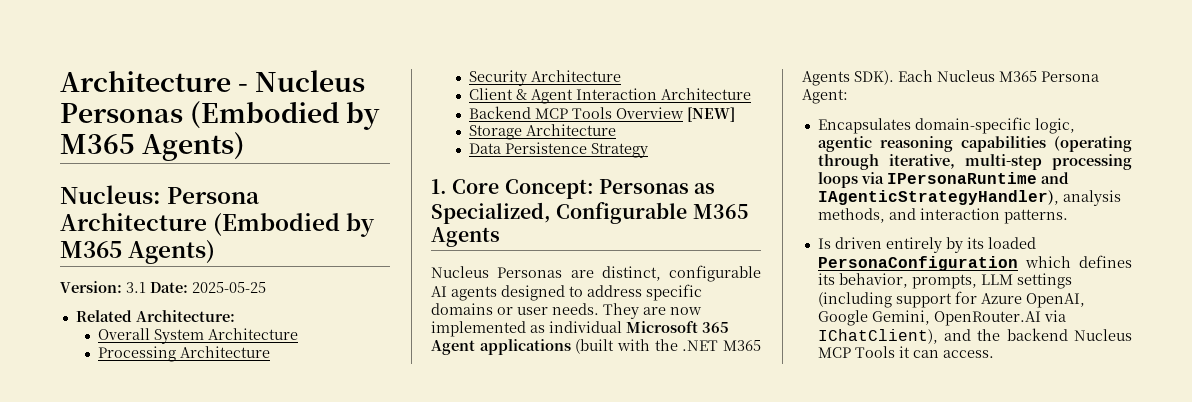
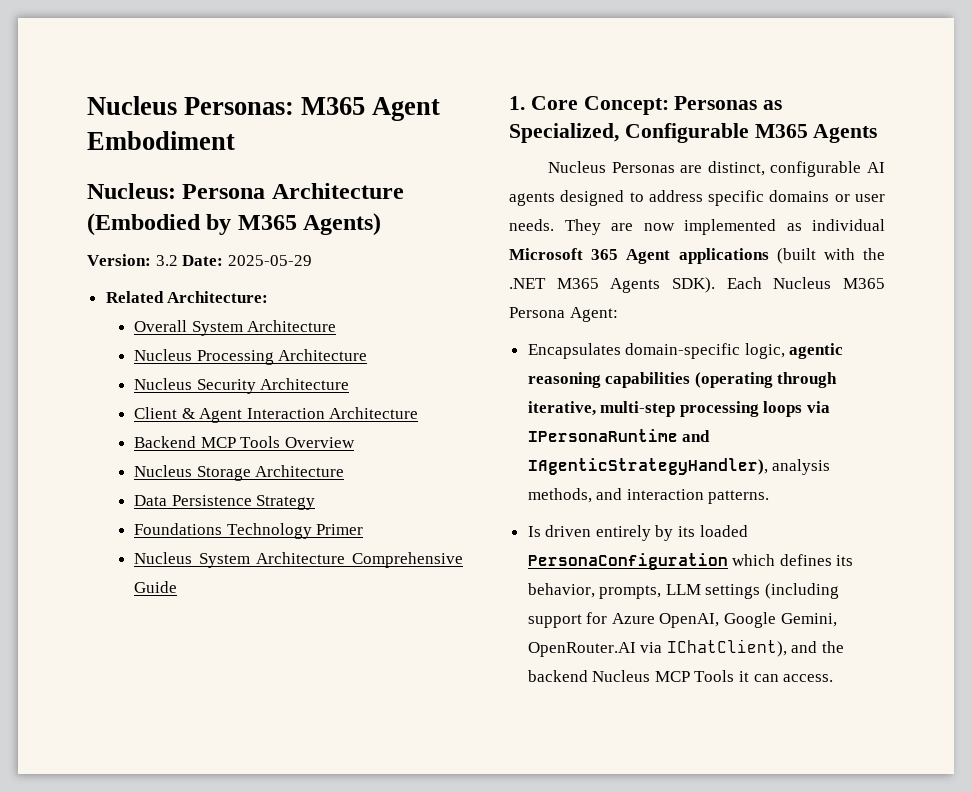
[60,70,366,92] [60,101,381,130] [60,132,246,161] Architecture - Nucleus Personas (Embodied by M365 Agents) -> [87,96,441,121] [87,131,235,150] Nucleus Personas: M365 Agent Embodiment
[126,282,266,293] 3.1 Date: 2025-05-25 -> [155,255,312,266] 3.2 Date: 2025-05-29
(298, 334) none -> [133,349,192,361] Nucleus
(270, 352) none -> [133,378,192,390] Nucleus
[686,107,735,122] [NEW] // -> [133,465,192,477] // Nucleus
(648, 150) none -> [133,523,364,539] [133,552,464,568] [133,581,177,593] // Foundations Technology Primer // Nucleus System Architecture Comprehensive Guide

